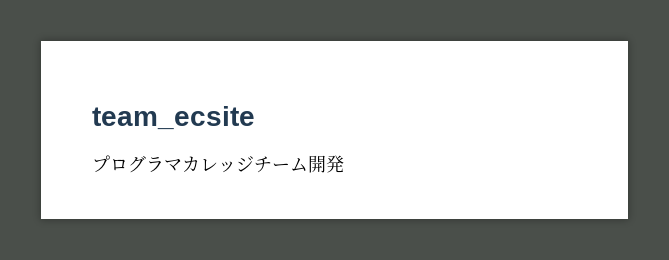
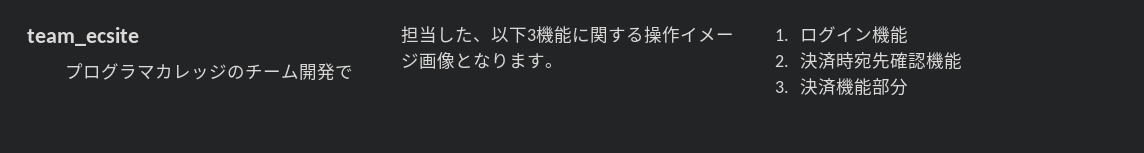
(254, 164) none -> [227,65,246,79] の
(344, 164) none -> [335,65,354,79] [401,26,734,44] [401,52,563,69] [775,26,909,44] [775,52,963,70] [775,78,909,96] で担当した、以下3機能に関する操作イメージ画像となります。 // 1.ログイン機能 // 2.決済時宛先確認機能 // 3.決済機能部分

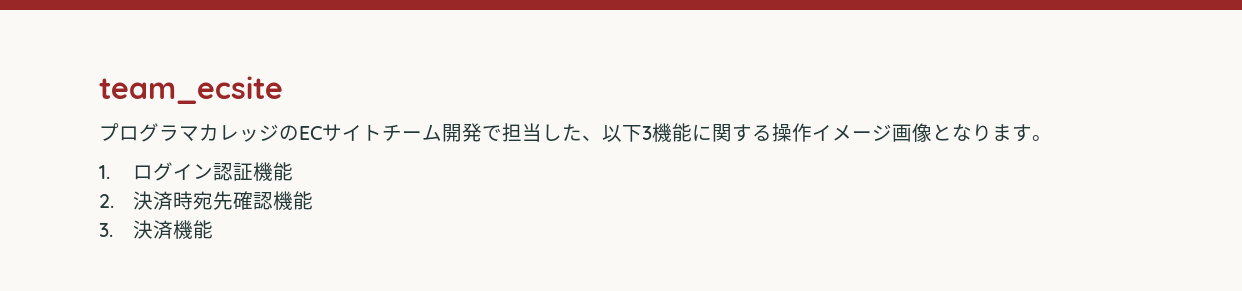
(246, 72) none -> [299,124,382,141] ECサイト
(873, 35) none -> [212,163,253,181] 認証
[872,78,909,96] 部分 -> (213, 229) none

